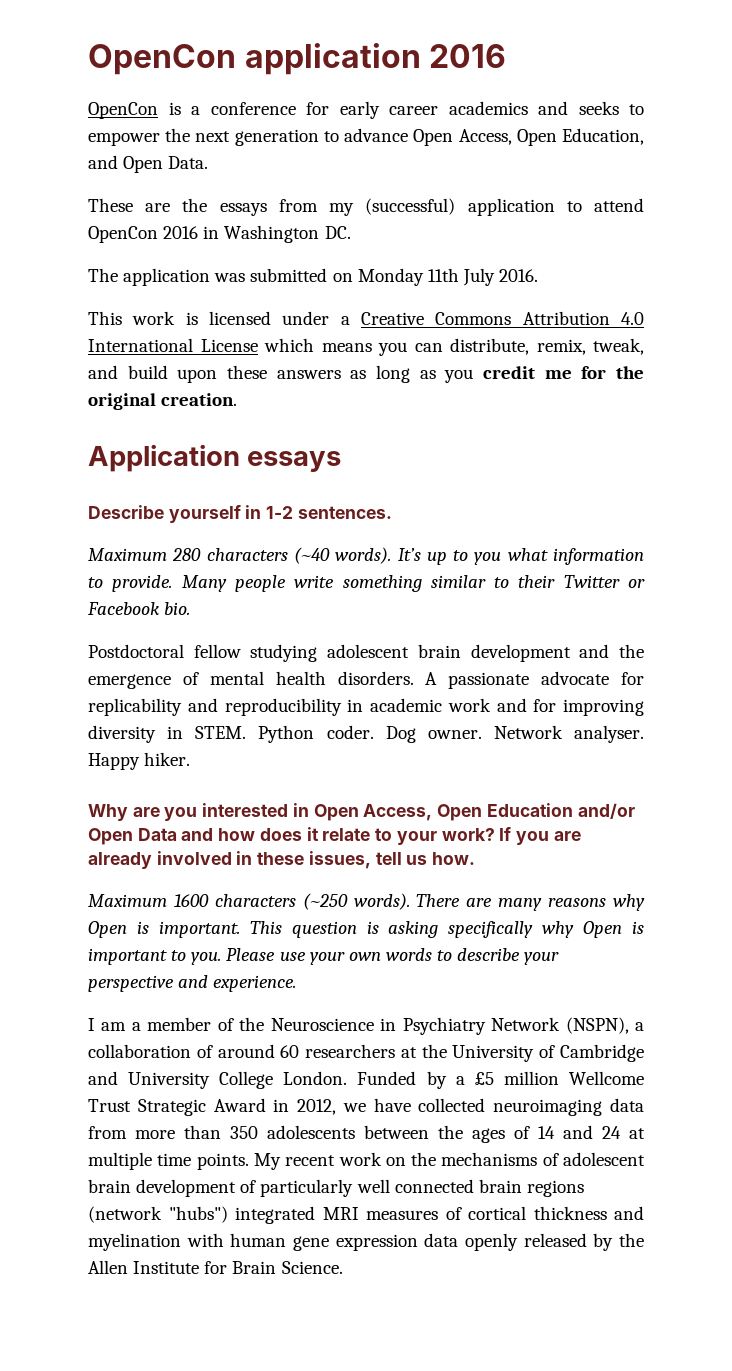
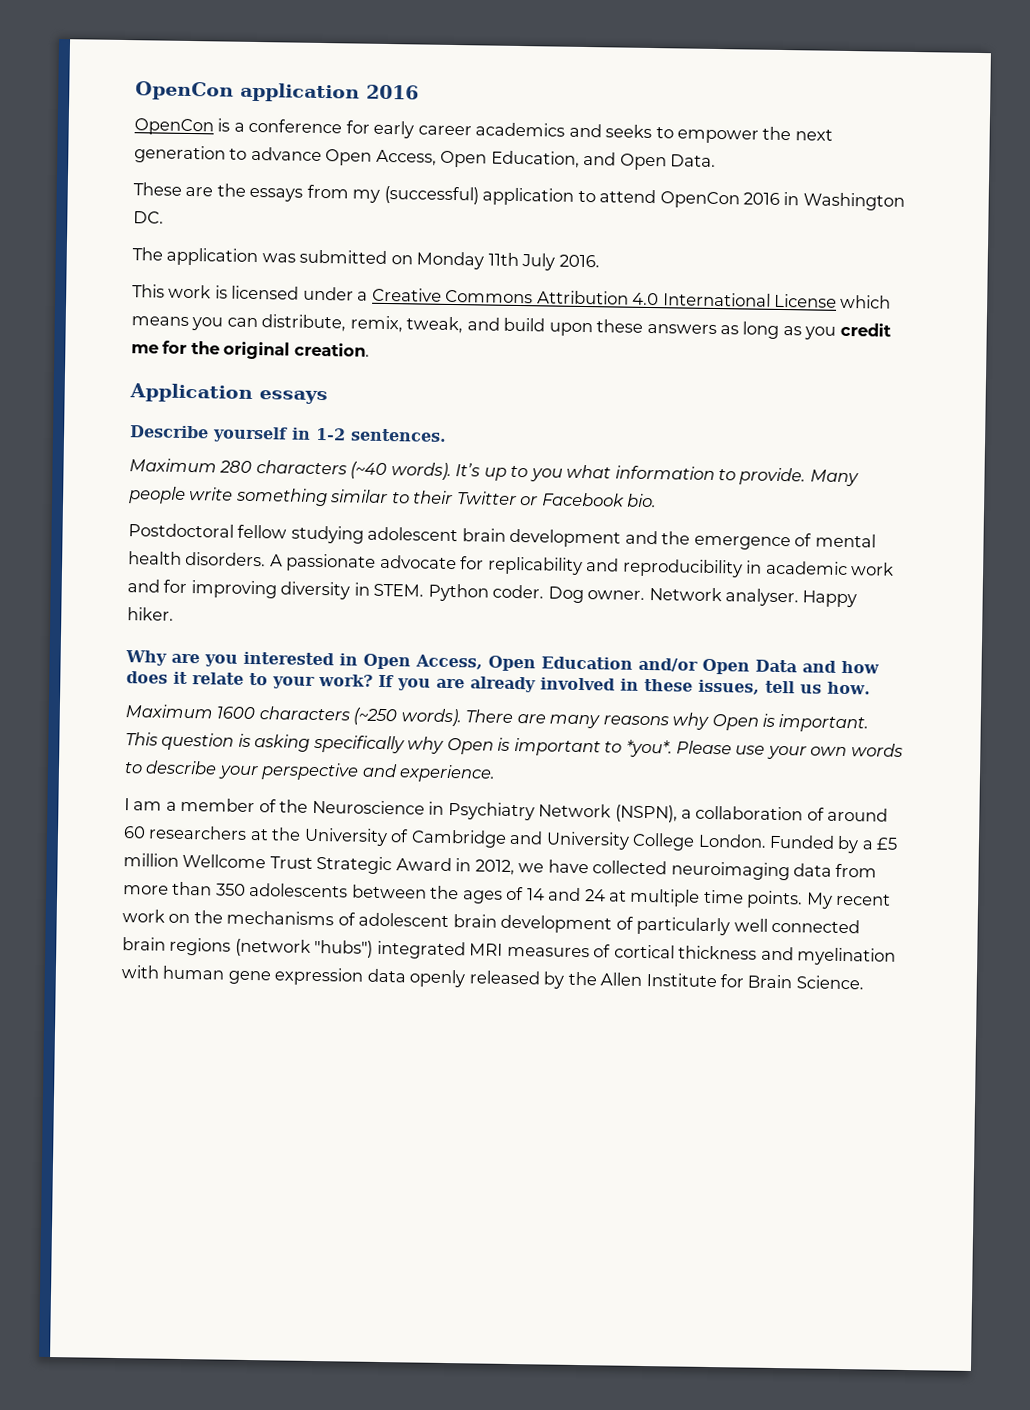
[191,952,222,965] you. -> [625,739,673,758] *you*.

